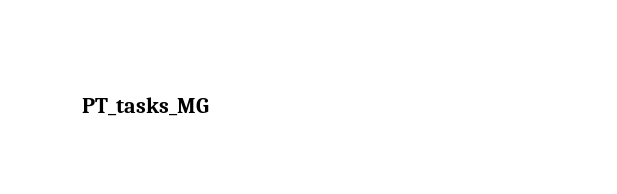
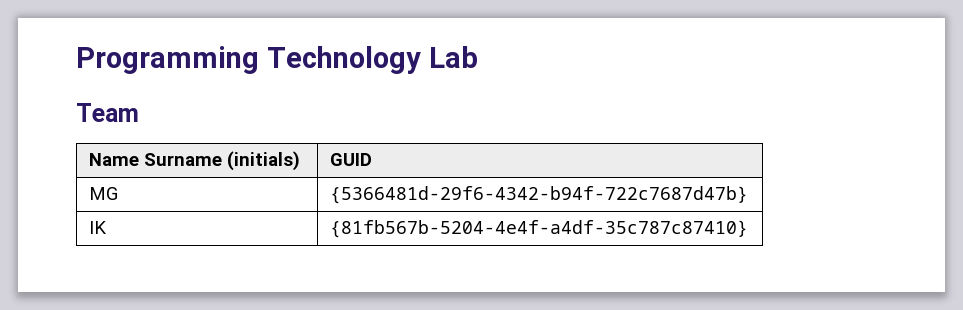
[82,97,209,116] PT_tasks_MG -> [76,46,478,74] [76,103,139,122] [89,151,301,171] [330,153,373,166] [89,187,119,200] [330,186,749,204] [89,221,108,234] [330,220,749,238] Programming Technology Lab // Team // Name Surname (initials) | GUID // MG | {5366481d-29f6-4342-b94f-722c7687d47b} // IK | {81fb567b-5204-4e4f-a4df-35c787c87410}

